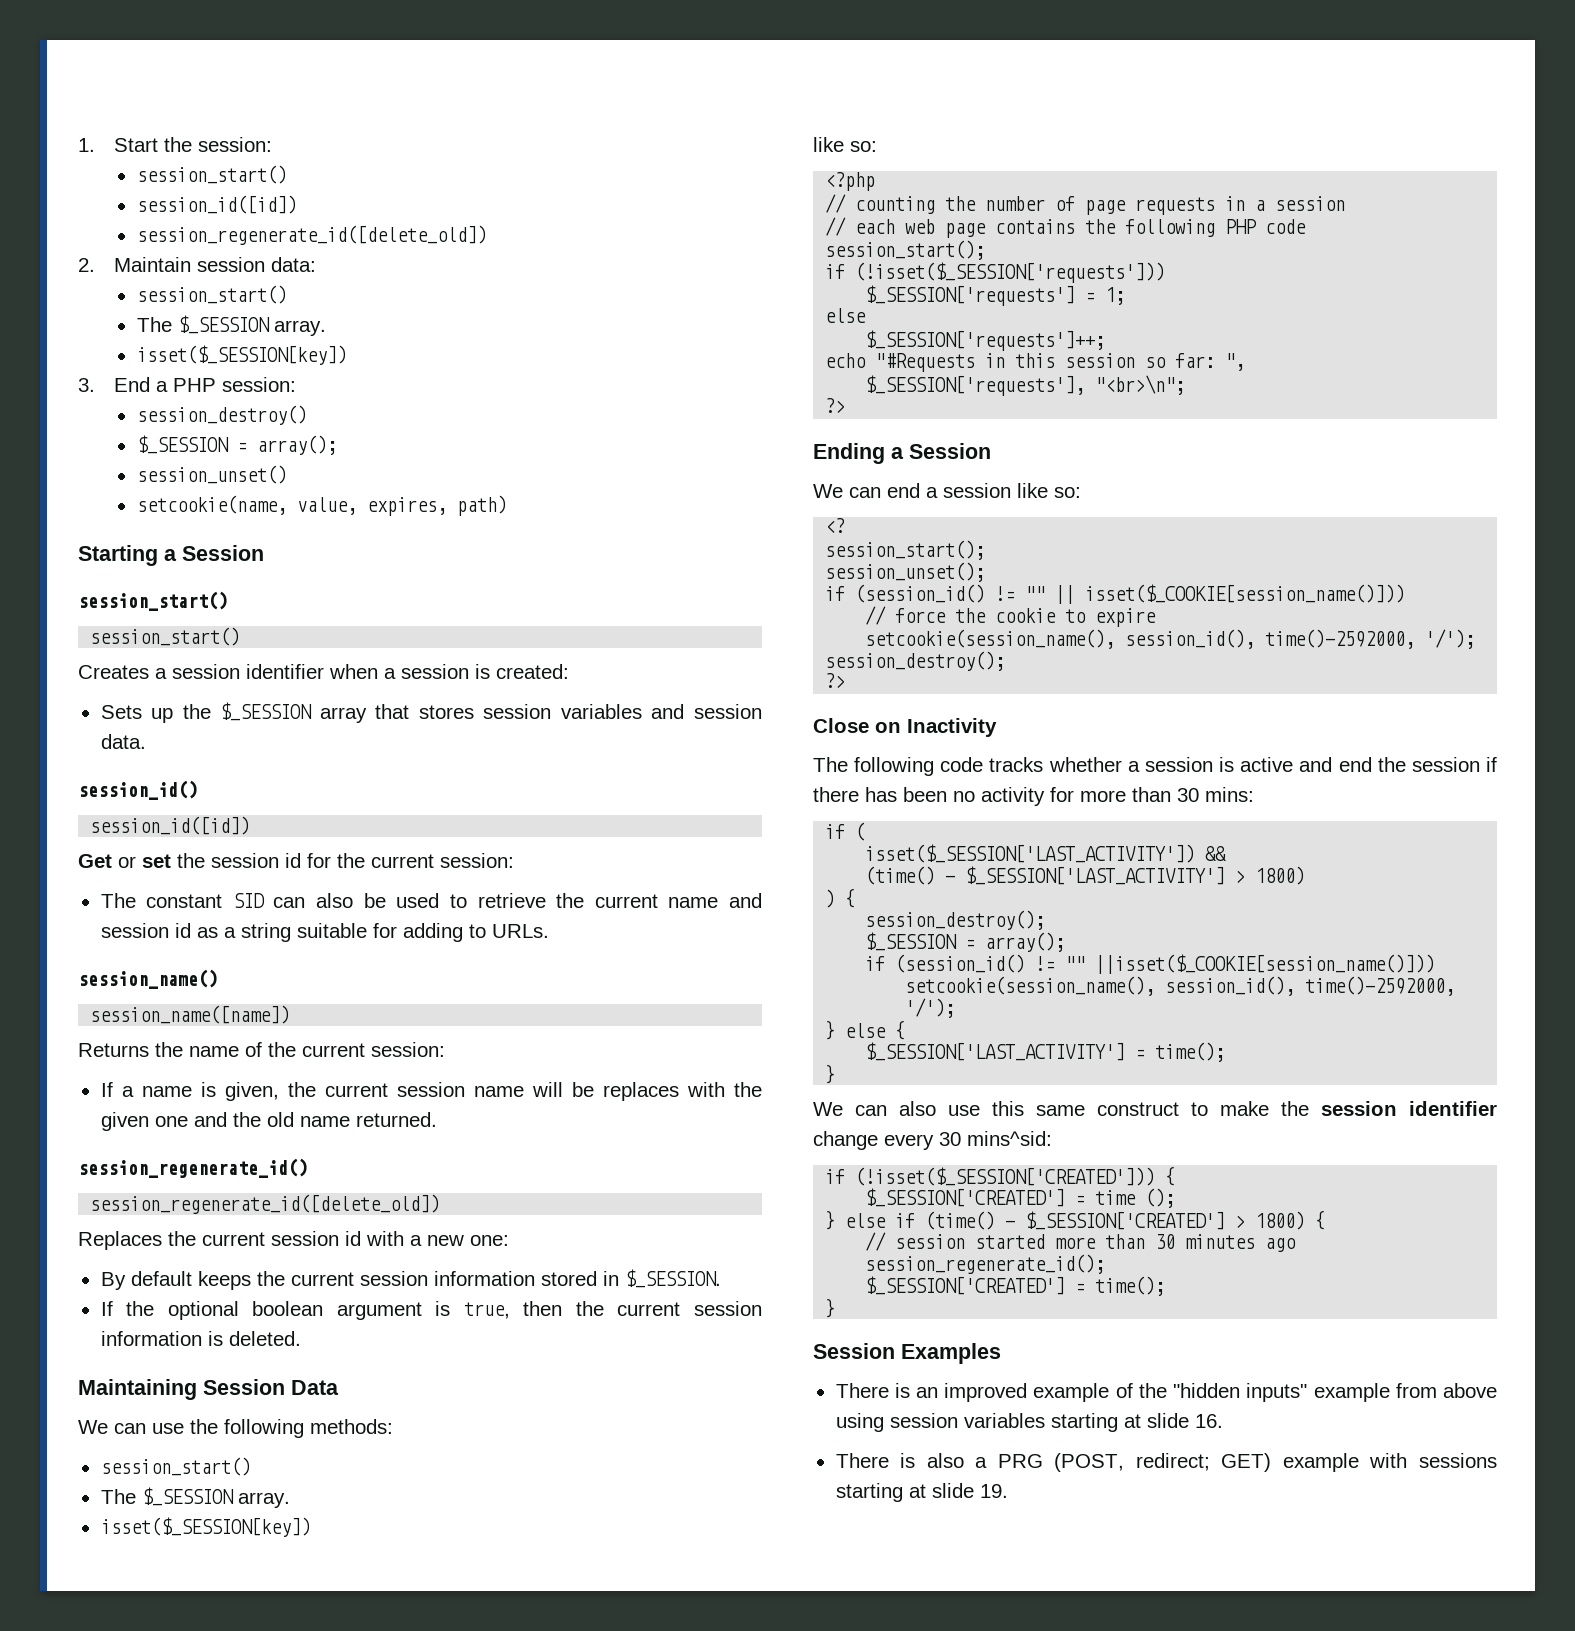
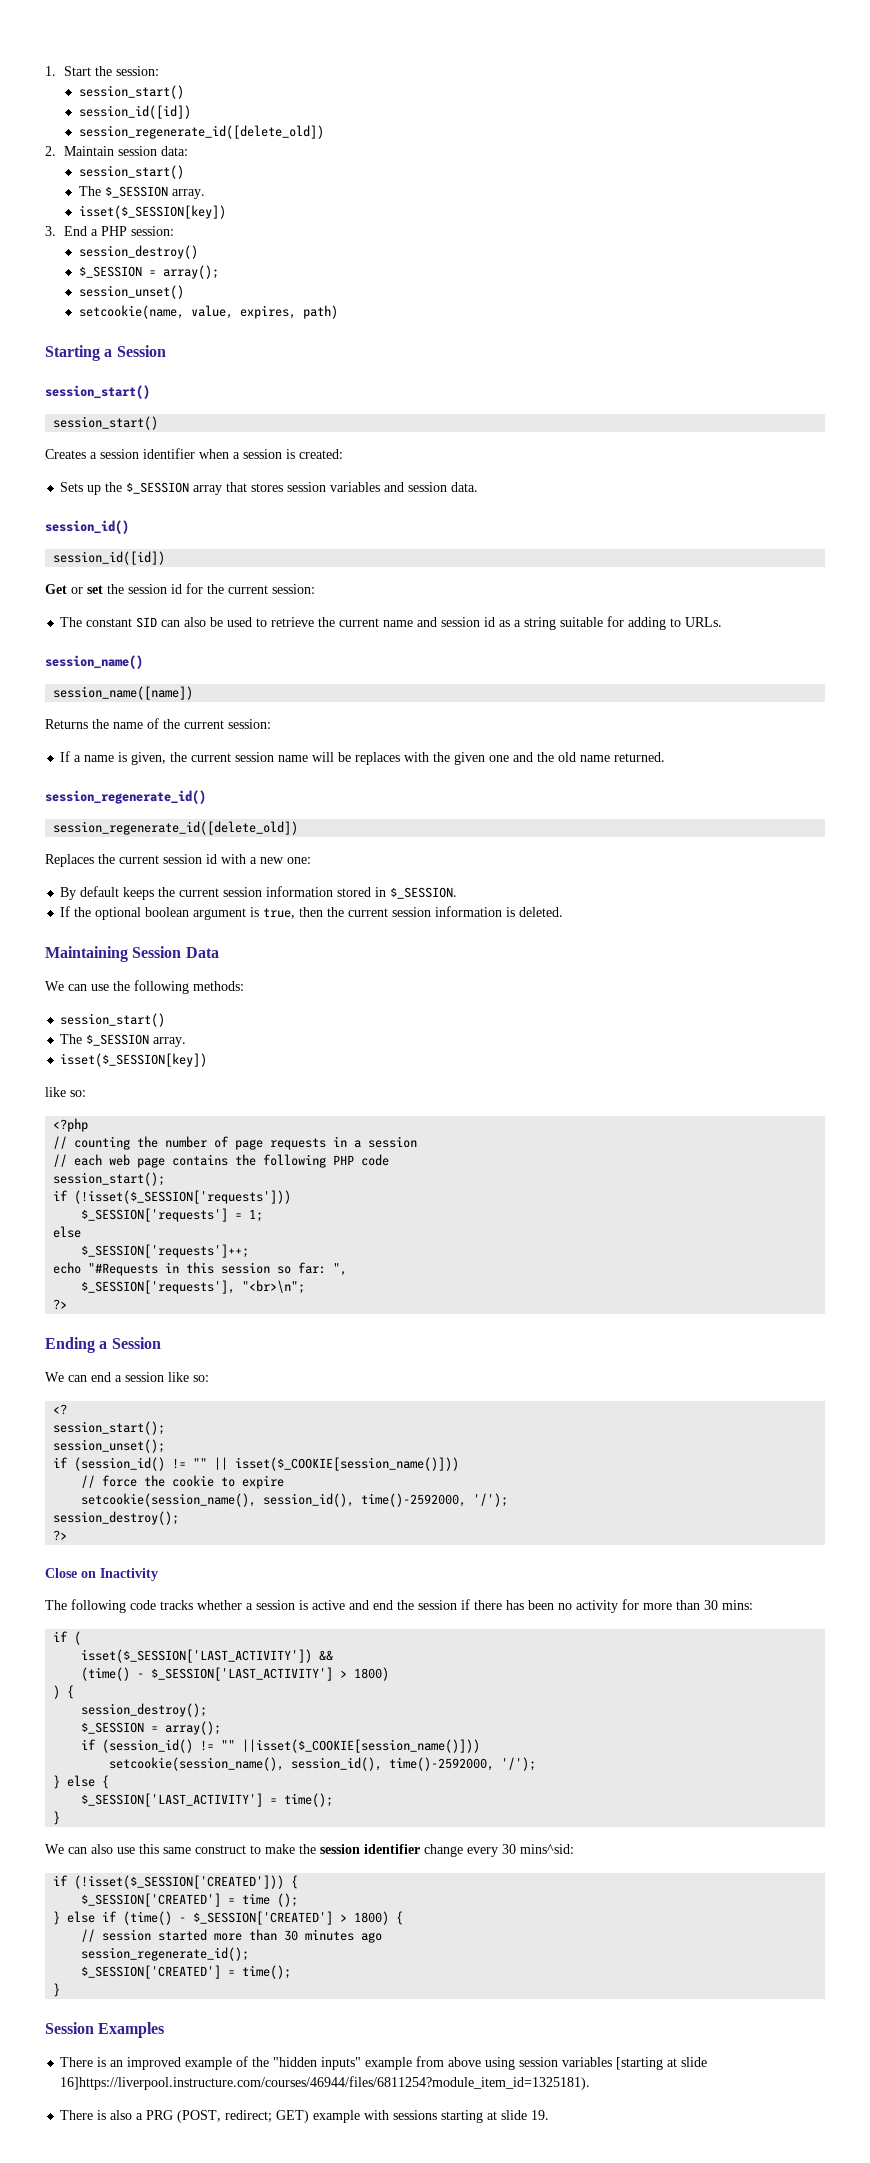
[1050,1413,1223,1432] starting at slide 16. -> [616,2057,708,2070] [60,2076,591,2090] [starting at slide 16]https://liverpool.instructure.com/courses/46944/files/6811254?module_item_id=1325181).

